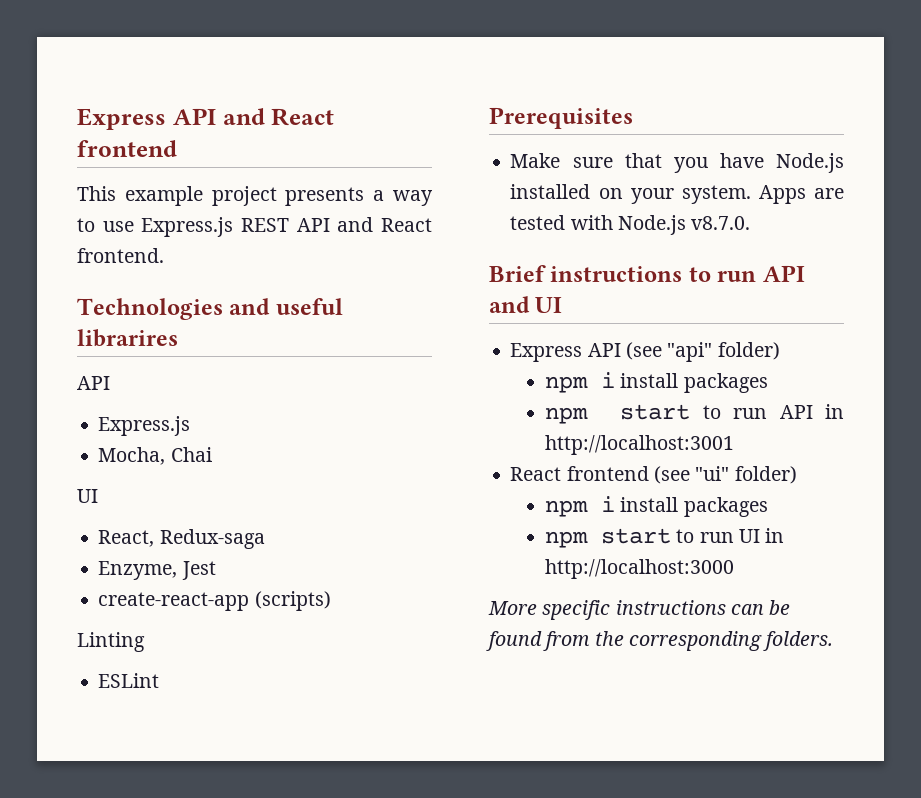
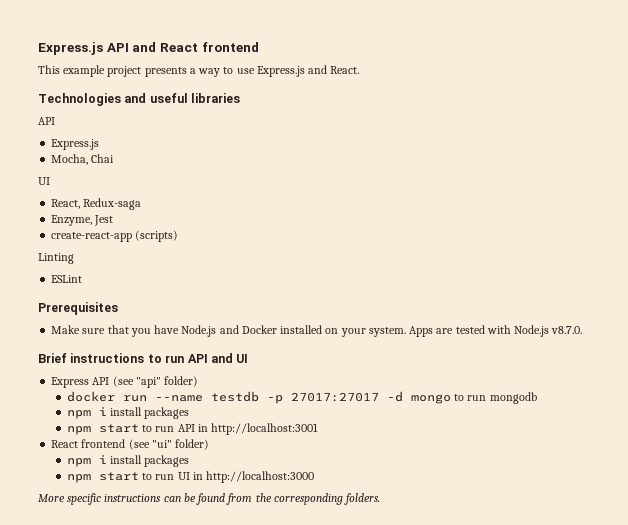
[77,108,166,130] Express -> [38,42,103,55] Express.js
[240,217,432,232] [77,248,164,263] REST API and React frontend. -> [308,65,360,74] and React.
[77,329,178,347] librarires -> [191,93,241,103] libraries
(844, 163) none -> [219,325,277,334] and Docker
(780, 351) none -> [66,391,537,404] // docker run --name testdb -p 27017:27017 -d mongo to run mongodb

